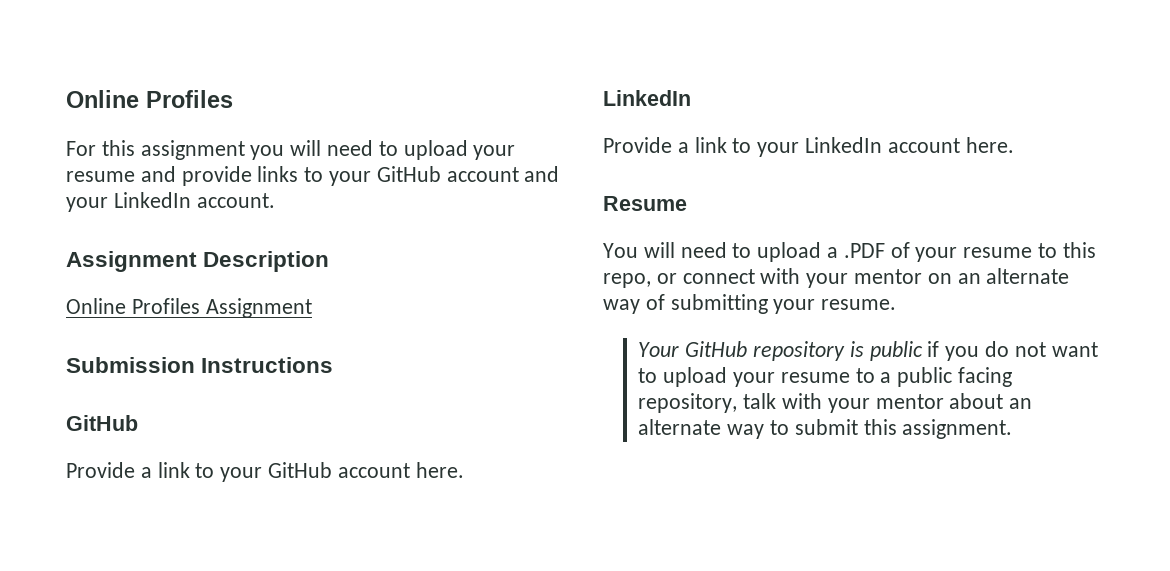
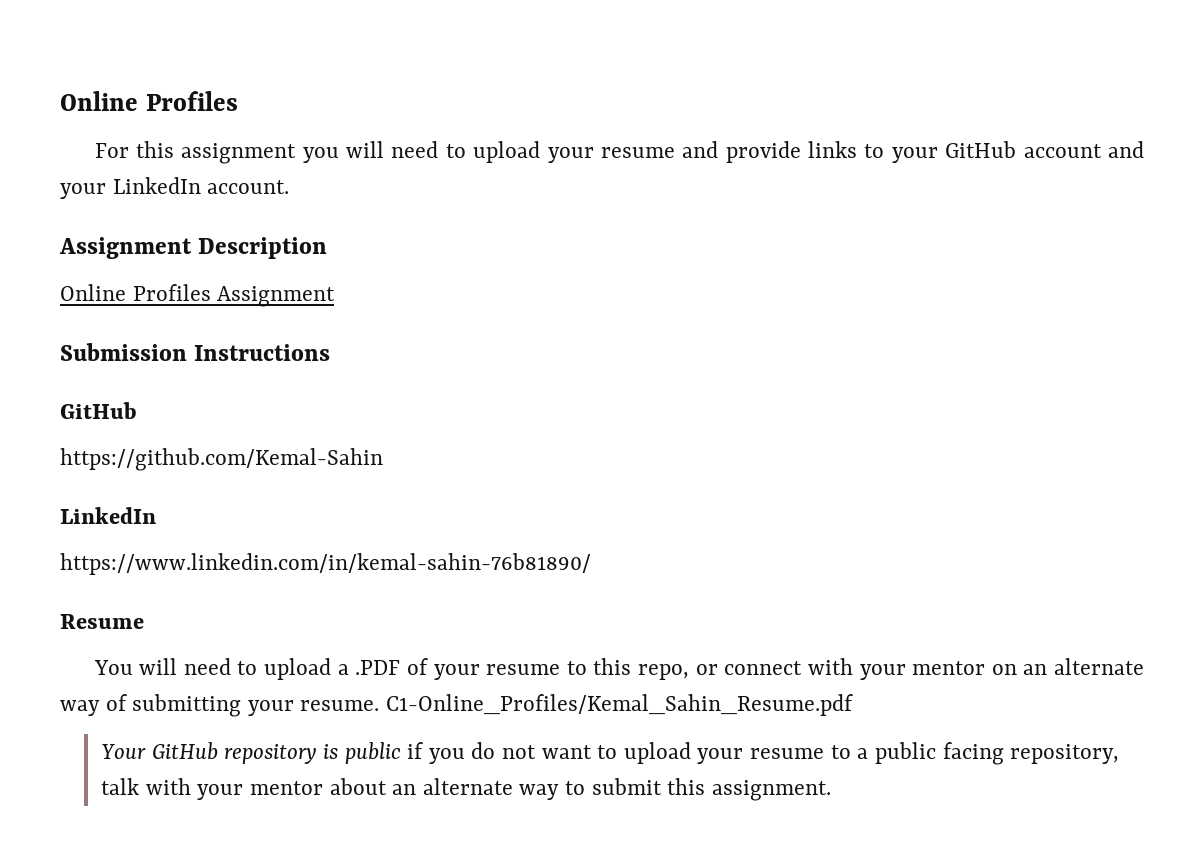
[66,462,464,482] [603,90,691,106] [603,137,1014,157] Provide a link to your GitHub account here. // LinkedIn // Provide a link to your LinkedIn account here. -> [60,448,383,471] [60,507,156,524] [60,553,591,575] https://github.com/Kemal-Sahin // LinkedIn // https://www.linkedin.com/in/kemal-sahin-76b81890/
(897, 304) none -> [386,694,854,716] C1-Online_Profiles/Kemal_Sahin_Resume.pdf

